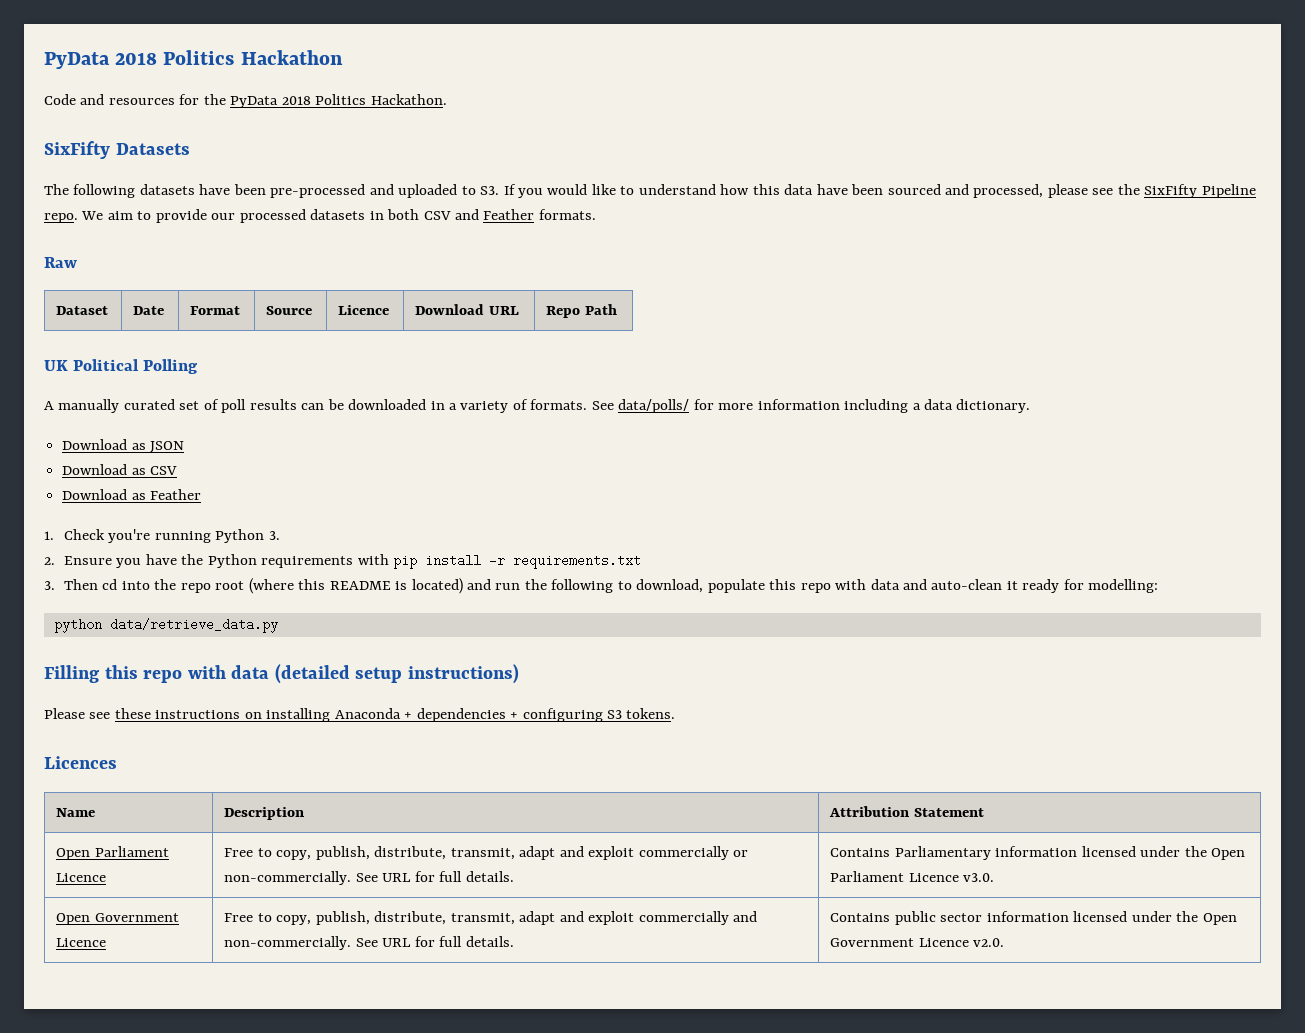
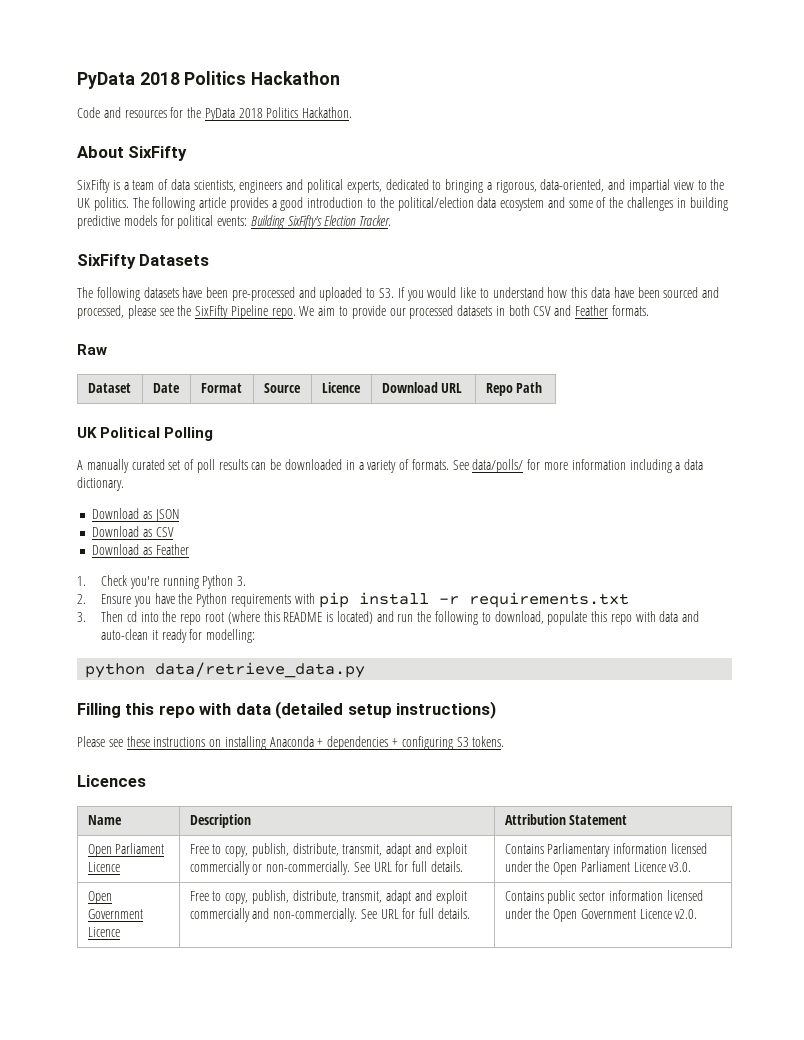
(447, 99) none -> [77,146,188,161] [77,179,725,193] [77,197,728,211] [77,215,392,229] // About SixFifty // SixFifty is a team of data scientists, engineers and political experts, dedicated to bringing a rigorous, data-oriented, and impartial view to the UK politics. The following article provides a good introduction to the political/election data ecosystem and some of the challenges in building predictive models for political events: Building SixFifty's Election Tracker.

